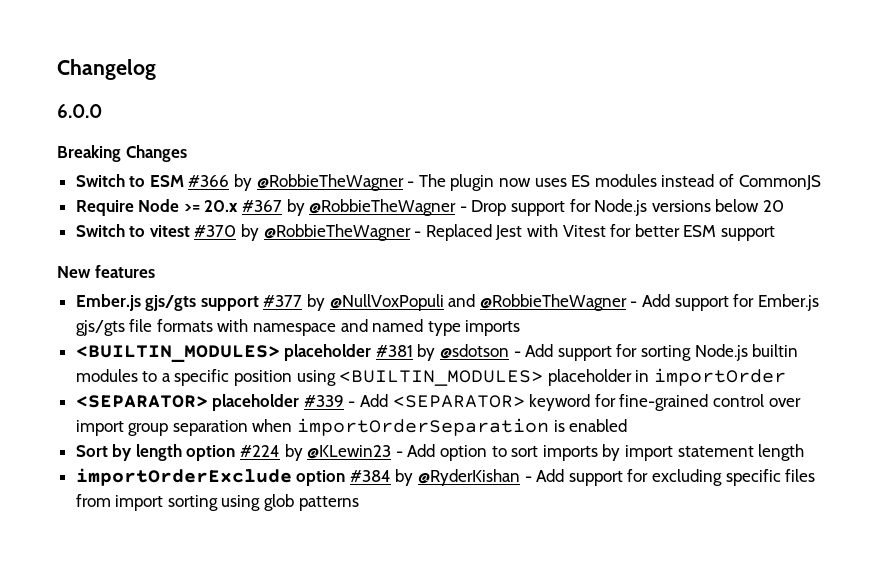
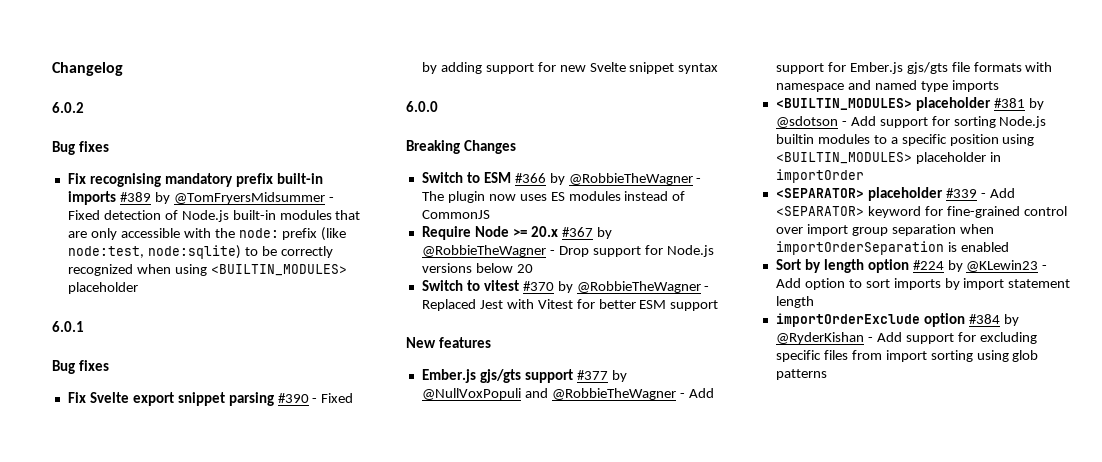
(156, 69) none -> [52,102,84,113] [52,141,109,155] [67,173,323,187] [67,191,334,205] [67,210,361,222] [67,227,347,241] [67,245,333,259] [67,264,347,276] [67,282,138,294] [52,321,84,332] [52,360,109,374] [67,392,354,406] [421,62,719,74] // 6.0.2 // Bug fixes // Fix recognising mandatory prefix built-in imports #389 by @TomFryersMidsummer - Fixed detection of Node.js built-in modules that are only accessible with the node: prefix (like node:test, node:sqlite) to be correctly recognized when using <BUILTIN_MODULES> placeholder // 6.0.1 // Bug fixes // Fix Svelte export snippet parsing #390 - Fixed by adding support for new Svelte snippet syntax

